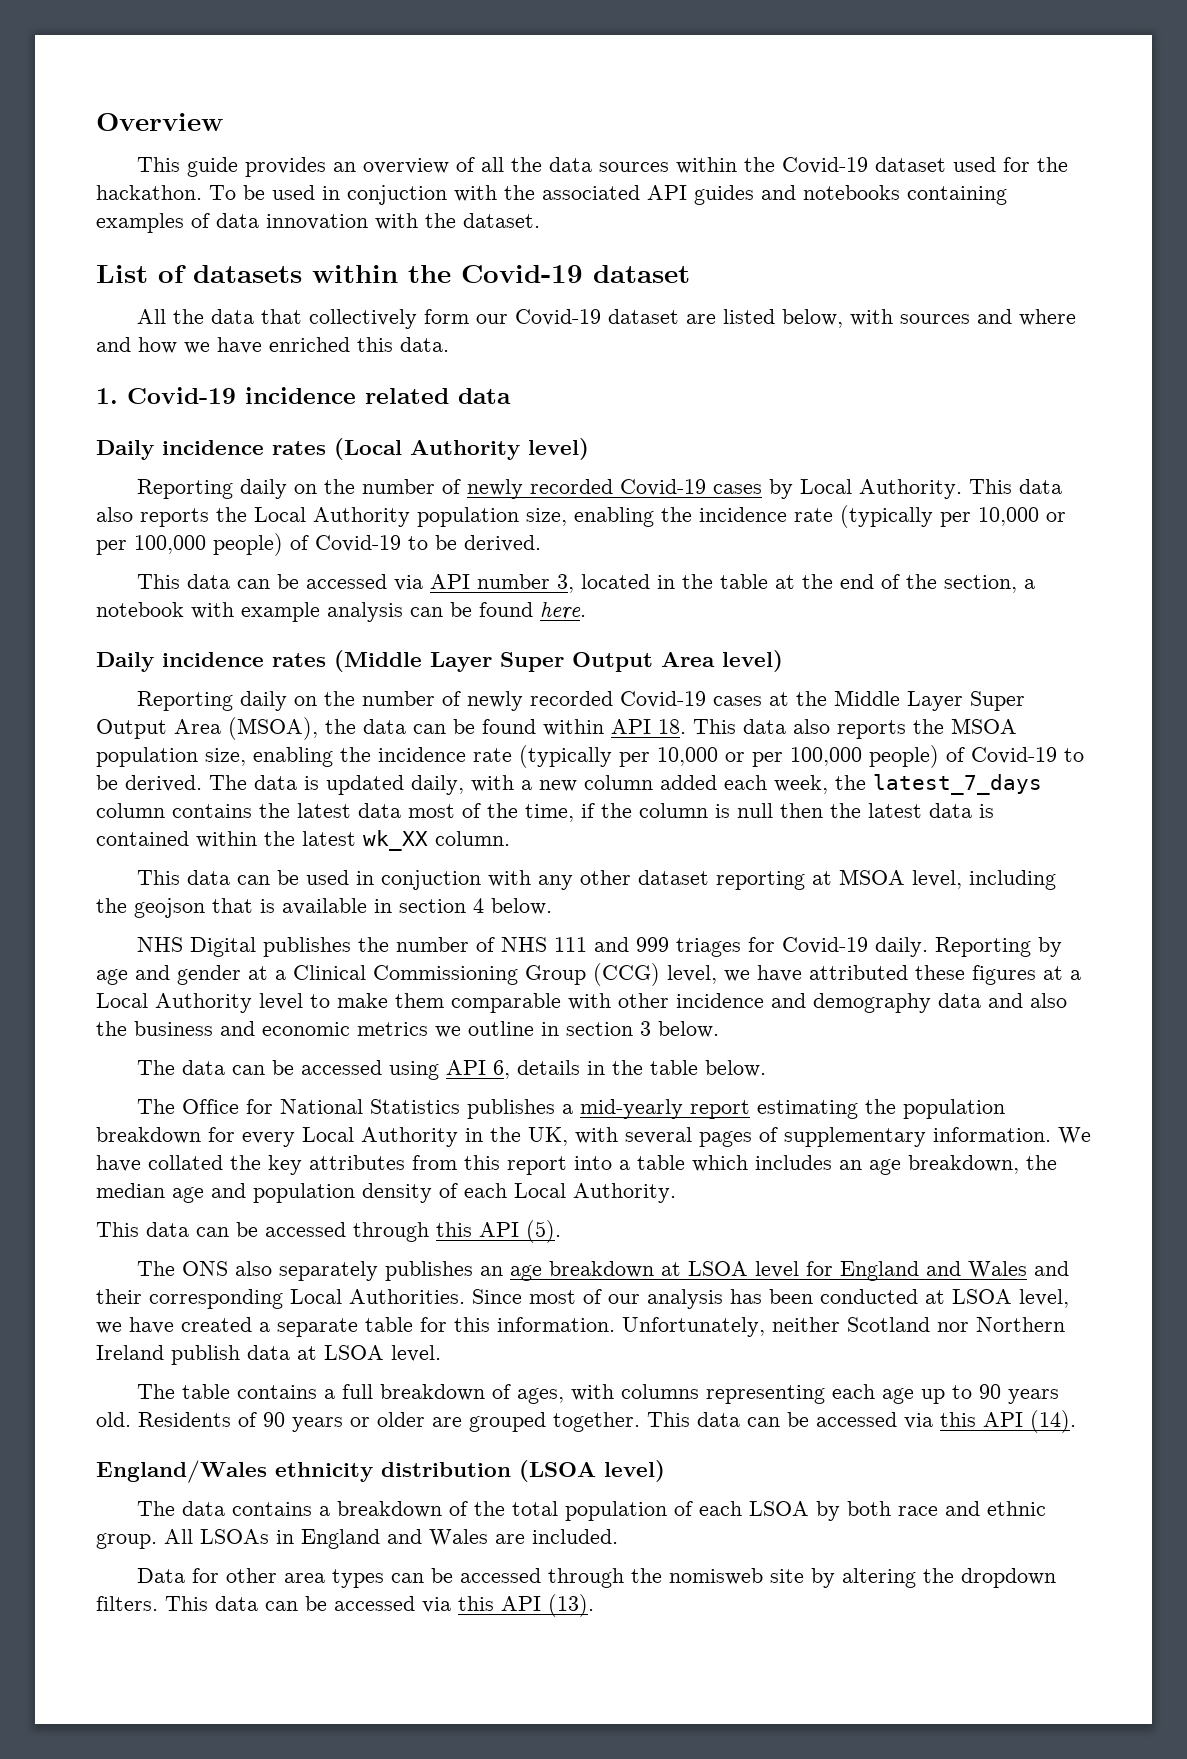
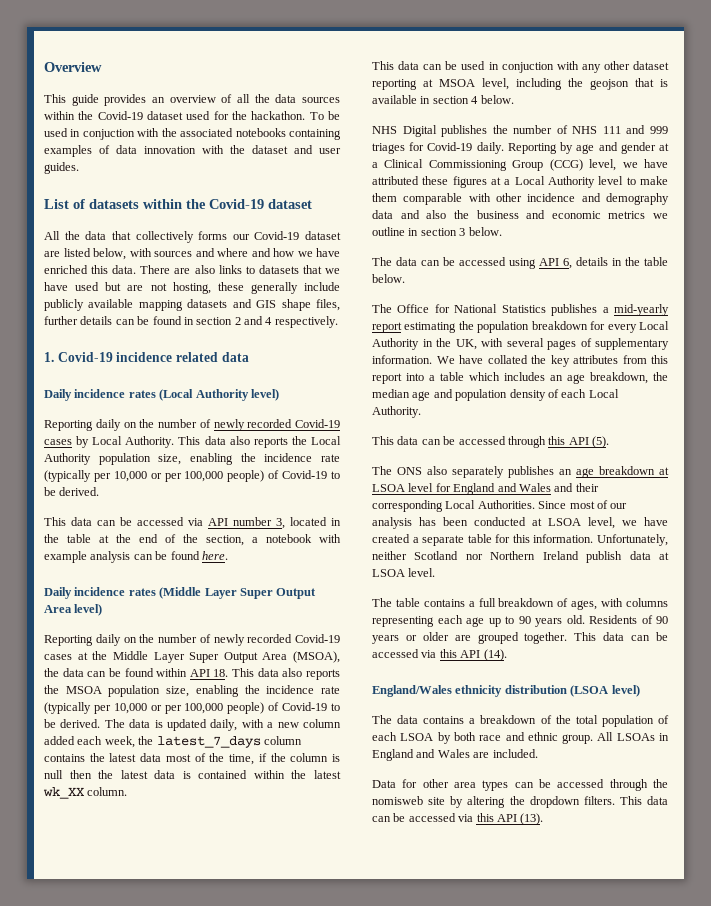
[647,185,796,205] API guides and -> (234, 132) none
[463,213,540,228] dataset. -> [252,145,341,154] [44,162,79,174] dataset and user guides.
[424,309,470,324] form -> [198,231,228,240] forms
(449, 344) none -> [140,265,340,274] [44,282,340,294] [44,299,340,311] [44,316,338,328] There are also links to datasets that we have used but are not hosting, these generally include publicly available mapping datasets and GIS shape files, further details can be found in section 2 and 4 respectively.

